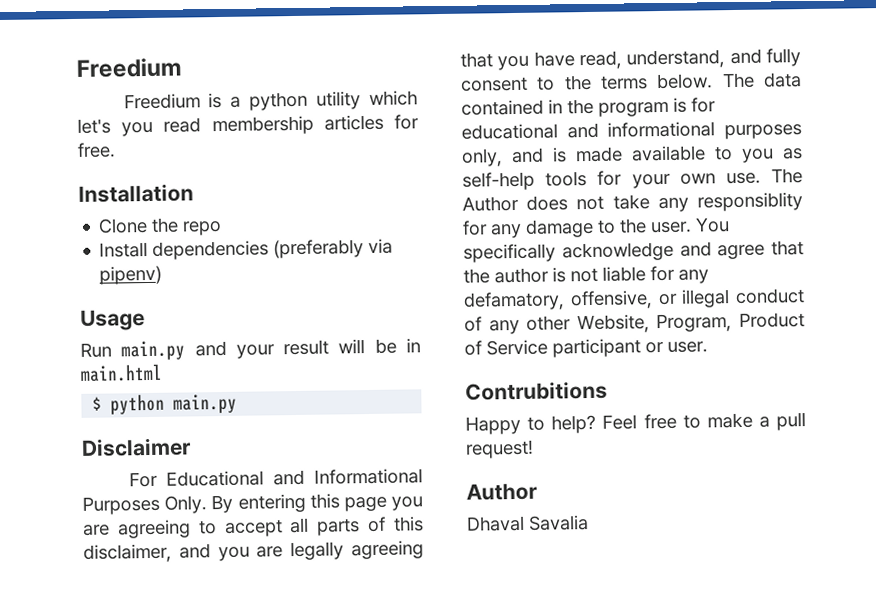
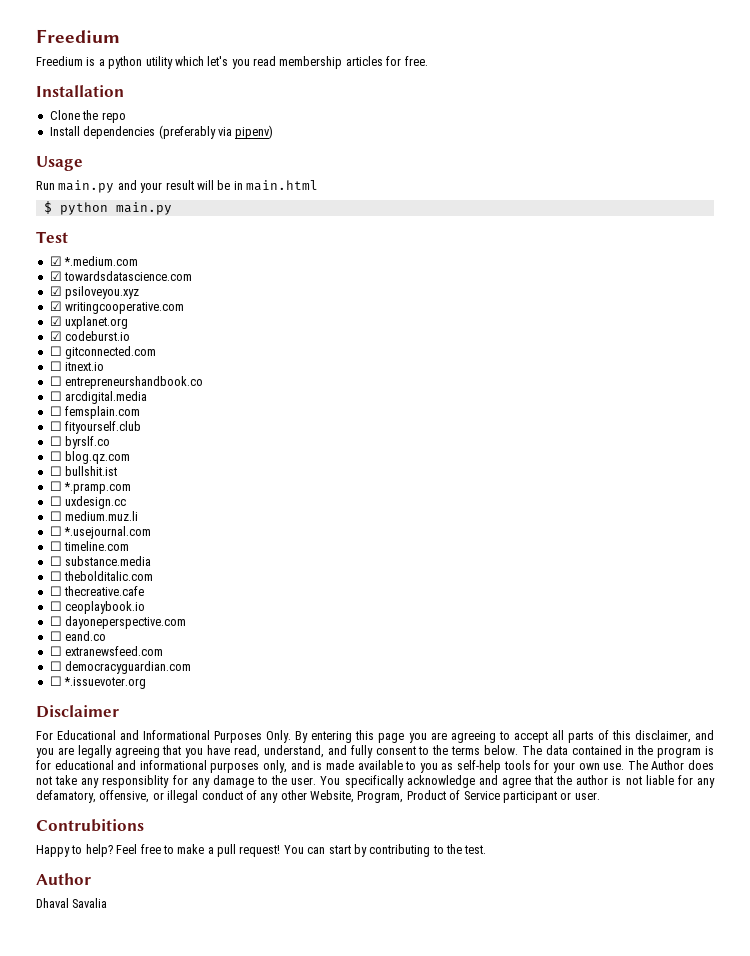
(238, 403) none -> [36,231,68,243] [49,256,139,266] [49,271,193,281] [49,286,140,299] [49,301,185,314] [49,316,129,329] [49,331,131,341] [49,346,157,359] [49,361,105,371] [49,376,204,389] [49,391,148,404] [49,406,141,419] [49,421,142,434] [49,436,111,449] [49,451,131,464] [49,466,118,476] [49,481,132,494] [49,496,127,509] [49,511,139,521] [49,526,152,539] [49,541,130,551] [49,556,152,566] [49,571,154,581] [49,586,145,596] [49,601,146,614] [49,616,187,629] [49,631,107,641] [49,646,164,656] [49,661,192,674] [49,676,147,689] // Test // ☑ *.medium.com // ☑ towardsdatascience.com // ☑ psiloveyou.xyz // ☑ writingcooperative.com // ☑ uxplanet.org // ☑ codeburst.io // ☐ gitconnected.com // ☐ itnext.io // ☐ entrepreneurshandbook.co // ☐ arcdigital.media // ☐ femsplain.com // ☐ fityourself.club // ☐ byrslf.co // ☐ blog.qz.com // ☐ bullshit.ist // ☐ *.pramp.com // ☐ uxdesign.cc // ☐ medium.muz.li // ☐ *.usejournal.com // ☐ timeline.com // ☐ substance.media // ☐ thebolditalic.com // ☐ thecreative.cafe // ☐ ceoplaybook.io // ☐ dayoneperspective.com // ☐ eand.co // ☐ extranewsfeed.com // ☐ democracyguardian.com // ☐ *.issuevoter.org
(534, 449) none -> [283,844,487,857] You can start by contributing to the test.

